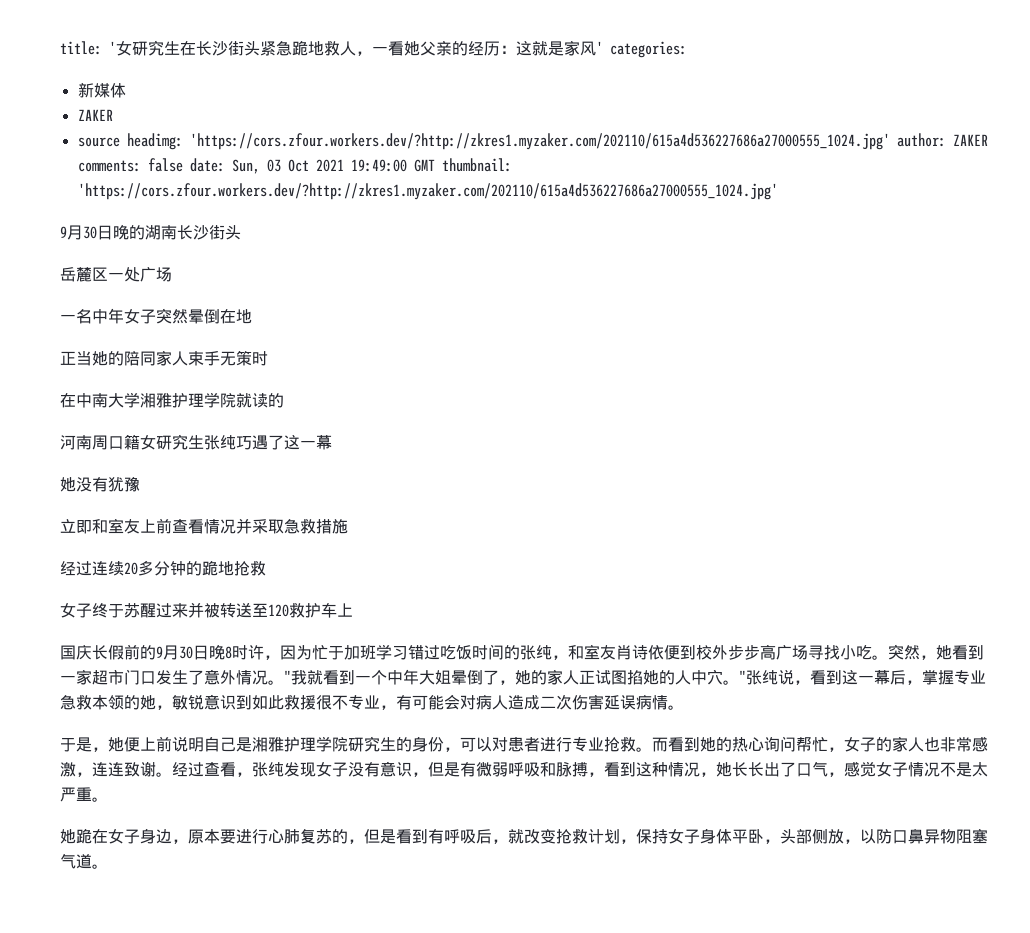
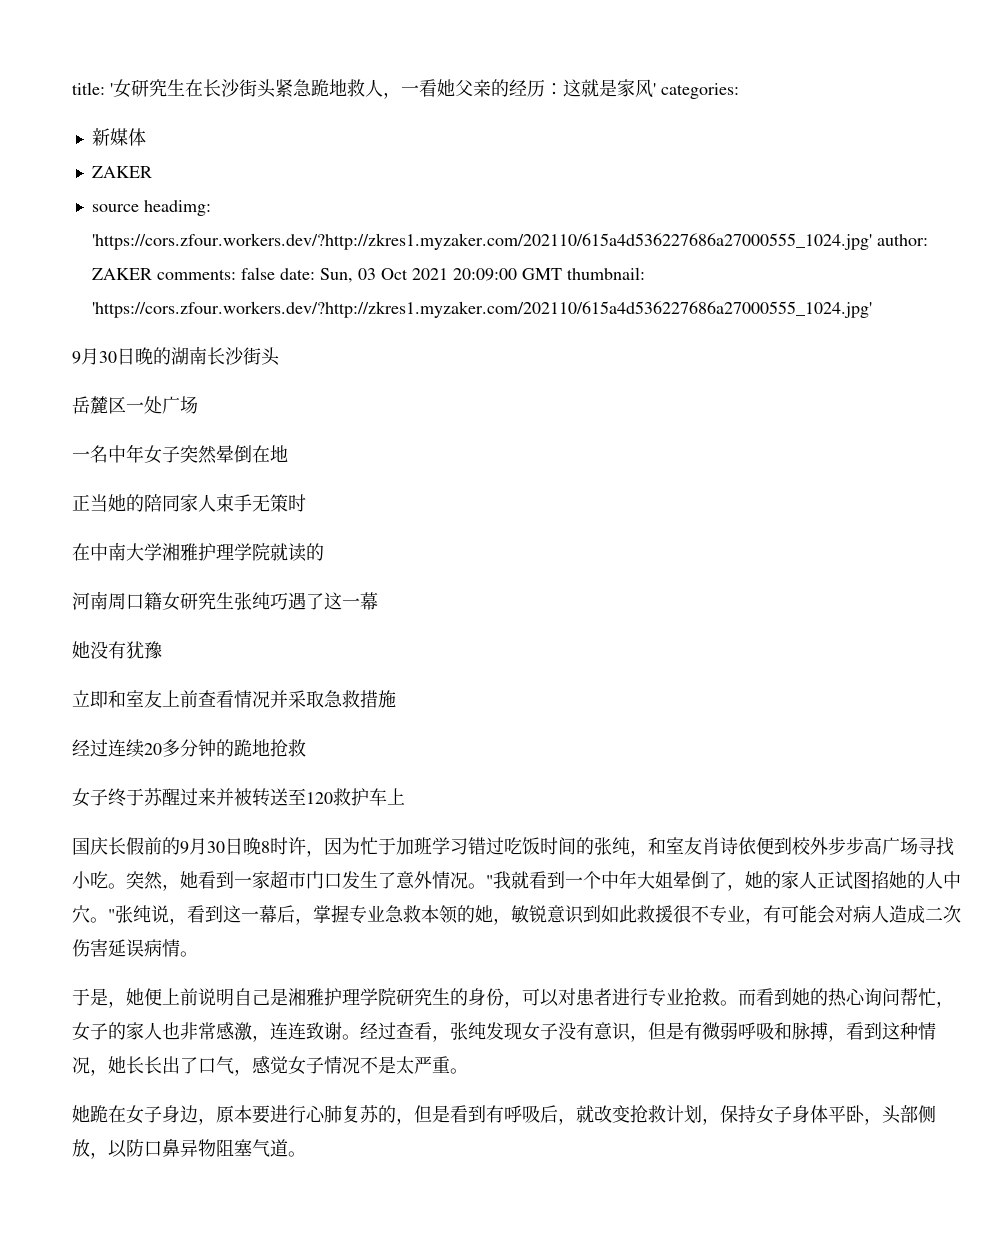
[350,159,407,172] 19:49:00 -> [452,268,517,281] 20:09:00

